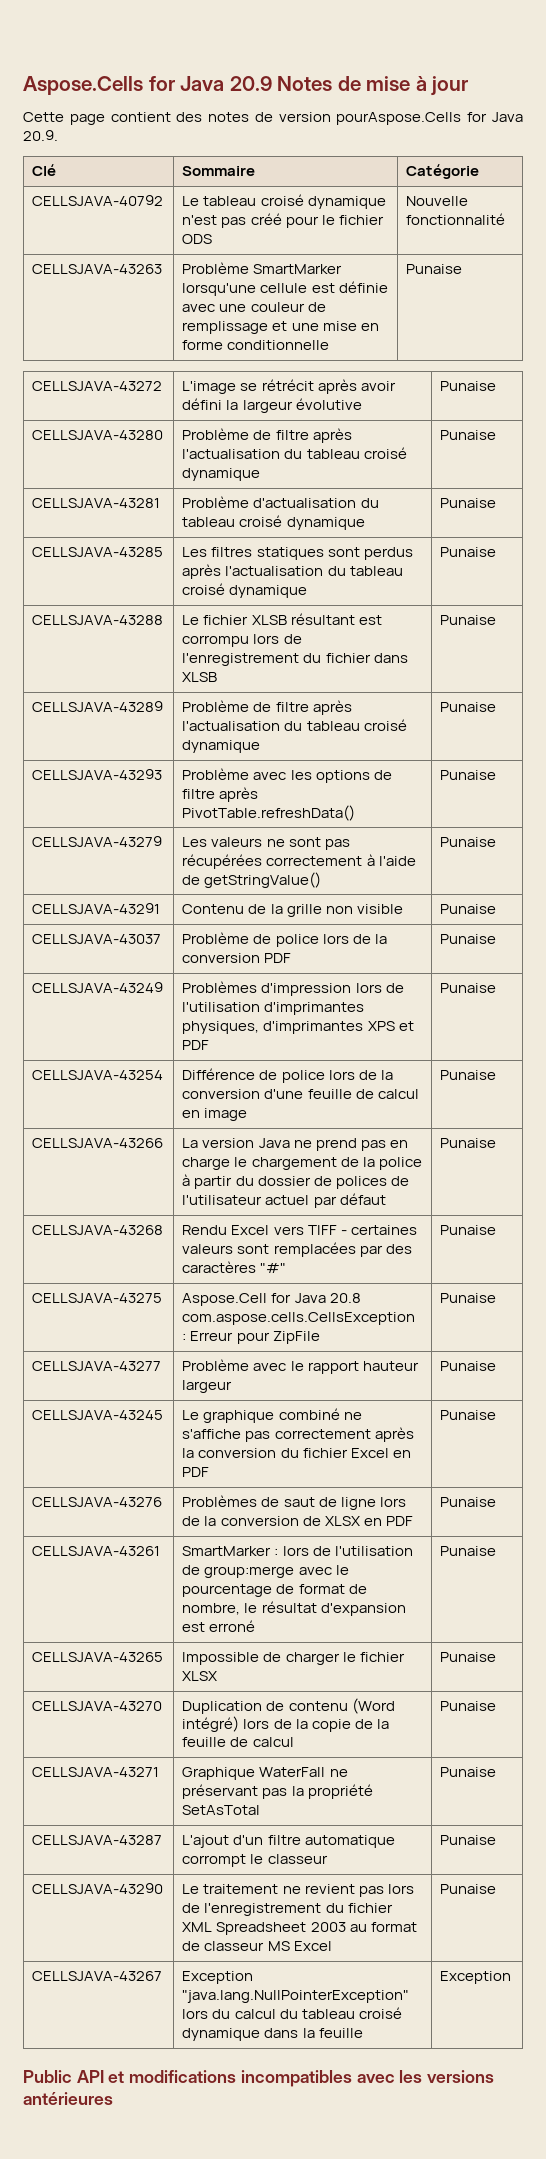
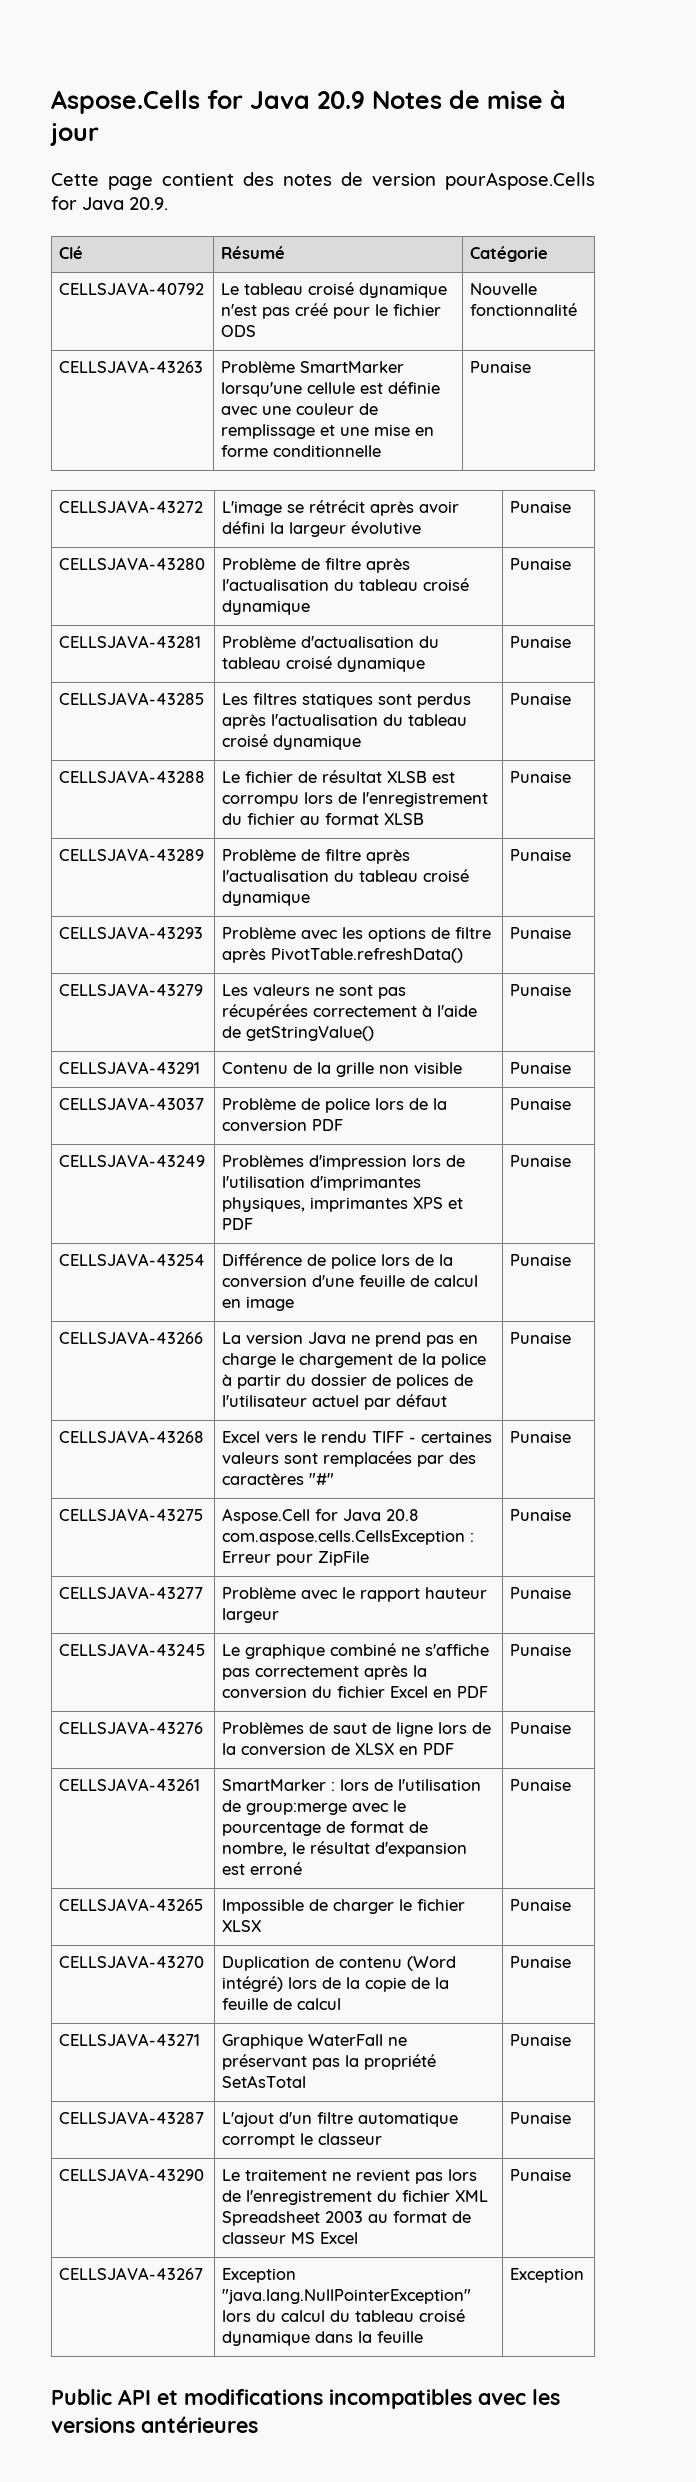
[182,166,256,176] Sommaire -> [221,246,286,259] Résumé
[251,613,355,625] XLSB résultant -> [298,770,428,783] de résultat XLSB
[373,653,408,663] dans -> [300,813,380,825] au format
[263,1021,364,1034] d'imprimantes -> [310,1197,409,1212] imprimantes
[182,1225,228,1235] Rendu -> (205, 1436) none
(304, 1230) none -> [303,1431,368,1443] le rendu

